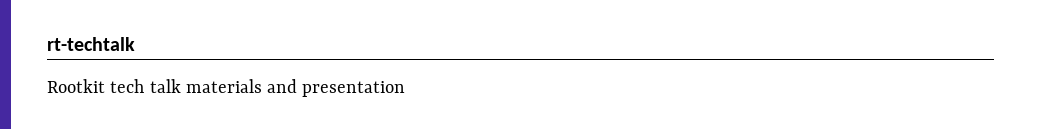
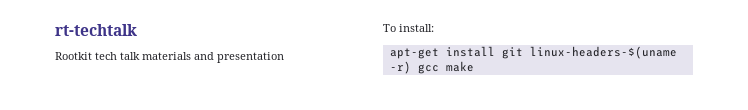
(406, 89) none -> [383,24,434,32] [389,46,677,59] [389,61,474,74] // To install: // apt-get install git linux-headers-$(uname -r) gcc make

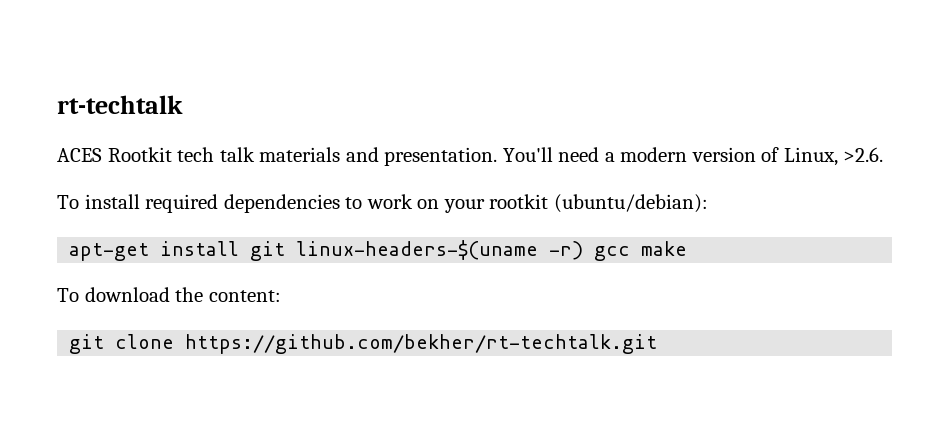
(137, 30) none -> [57,148,102,162] ACES
[217,52,284,63] [383,24,434,32] presentation // To install: -> [384,147,884,166] [57,194,708,213] presentation. You'll need a modern version of Linux, >2.6. // To install required dependencies to work on your rootkit (ubuntu/debian):
(474, 66) none -> [57,287,281,302] [69,334,658,354] // To download the content: // git clone https://github.com/bekher/rt-techtalk.git

